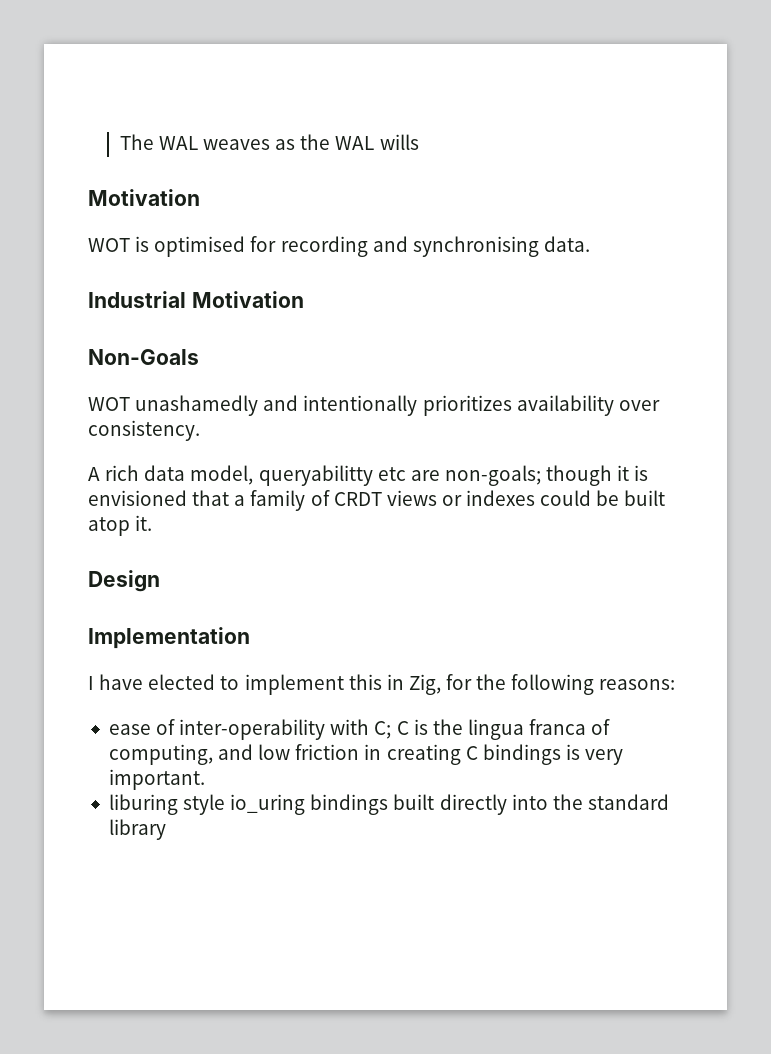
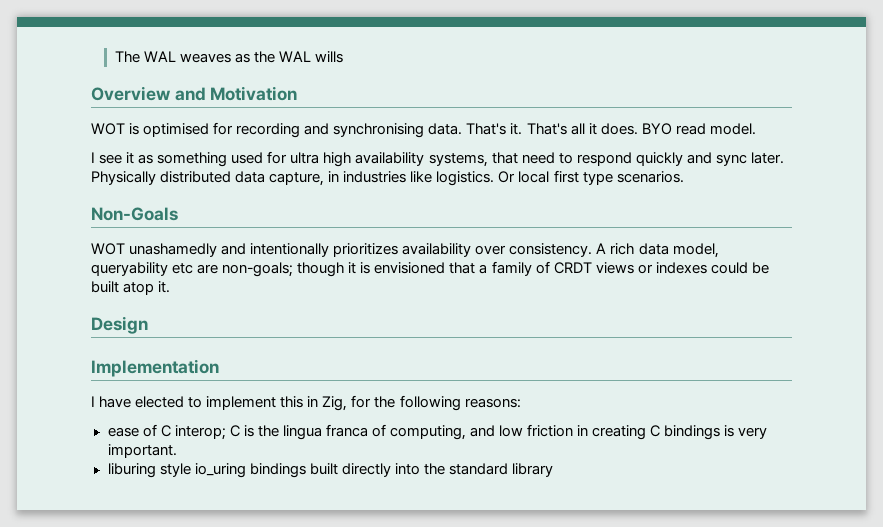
(419, 142) none -> [91,86,206,101] Overview and
[88,291,304,308] // Industrial Motivation -> [466,123,756,135] [91,151,784,167] [91,170,684,186] That's it. That's all it does. BYO read model. // I see it as something used for ultra high availability systems, that need to respond quickly and sync later. Physically distributed data capture, in industries like logistics. Or local first type scenarios.
(200, 430) // -> (593, 250) none
[258,465,373,486] queryabilitty -> [91,262,168,276] queryability
[179,719,392,740] inter-operability with C; -> [160,425,226,440] C interop;

